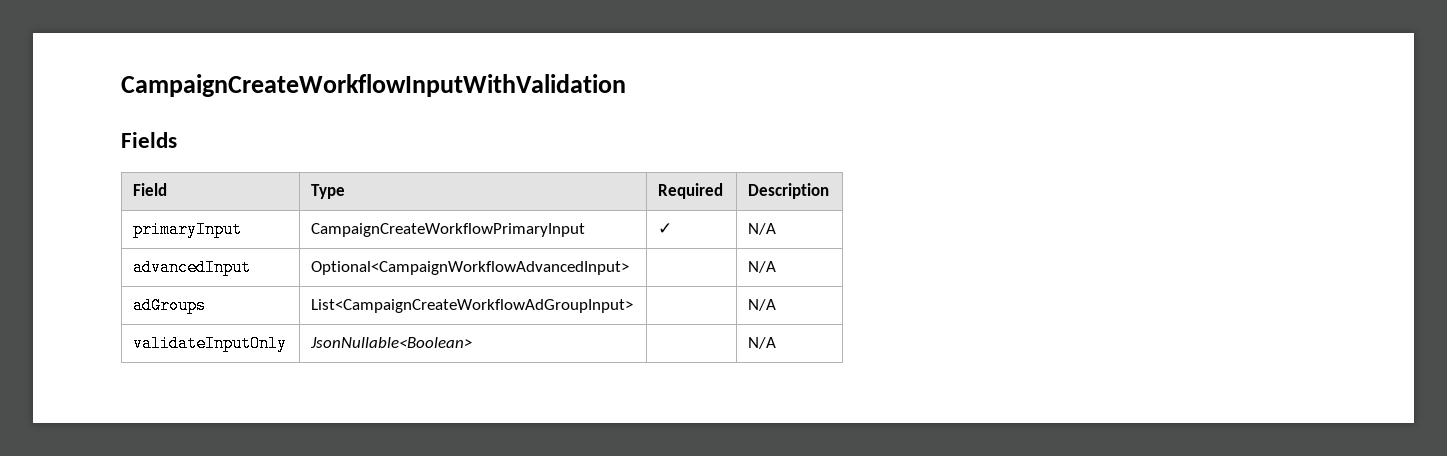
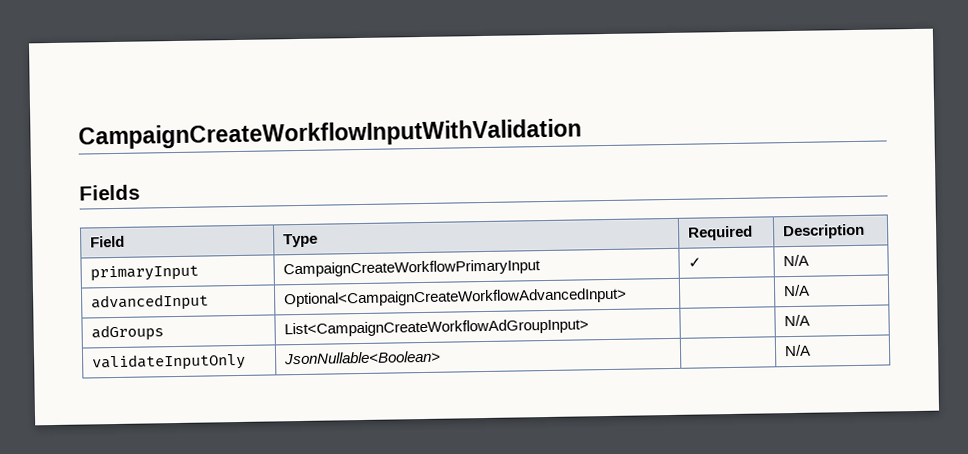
[311,261,630,275] Optional<CampaignWorkflowAdvancedInput> -> [283,287,627,308] Optional<CampaignCreateWorkflowAdvancedInput>

